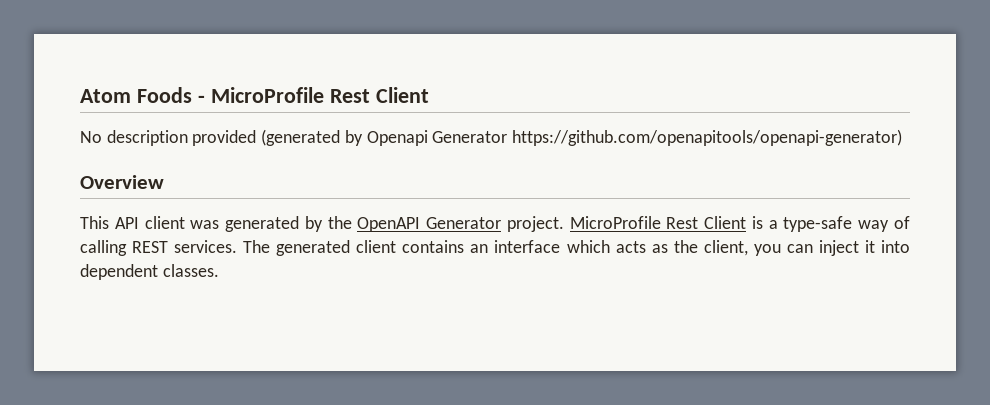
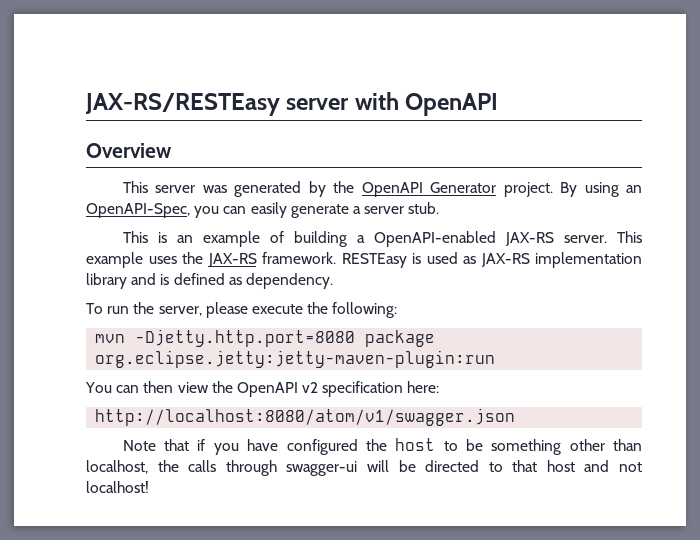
[80,87,429,103] [80,129,903,146] Atom Foods - MicroProfile Rest Client // No description provided (generated by Openapi Generator https://github.com/openapitools/openapi-generator) -> [85,92,499,116] JAX-RS/RESTEasy server with OpenAPI
[114,216,185,229] API client -> [155,185,196,193] server
[569,216,910,232] [80,240,910,256] [80,264,219,280] MicroProfile Rest Client is a type-safe way of calling REST services. The generated client contains an interface which acts as the client, you can inject it into dependent classes. -> [560,182,642,197] [86,202,440,218] [122,231,642,247] [86,252,642,268] [86,273,333,289] [86,302,398,318] [95,329,436,347] [95,350,496,368] [85,381,440,397] [95,408,516,426] [122,438,642,455] [86,460,642,476] [86,481,149,493] By using an OpenAPI-Spec, you can easily generate a server stub. // This is an example of building a OpenAPI-enabled JAX-RS server. This example uses the JAX-RS framework. RESTEasy is used as JAX-RS implementation library and is defined as dependency. // To run the server, please execute the following: // mvn -Djetty.http.port=8080 package org.eclipse.jetty:jetty-maven-plugin:run // You can then view the OpenAPI v2 specification here: // http://localhost:8080/atom/v1/swagger.json // Note that if you have configured the host to be something other than localhost, the calls through swagger-ui will be directed to that host and not localhost!

